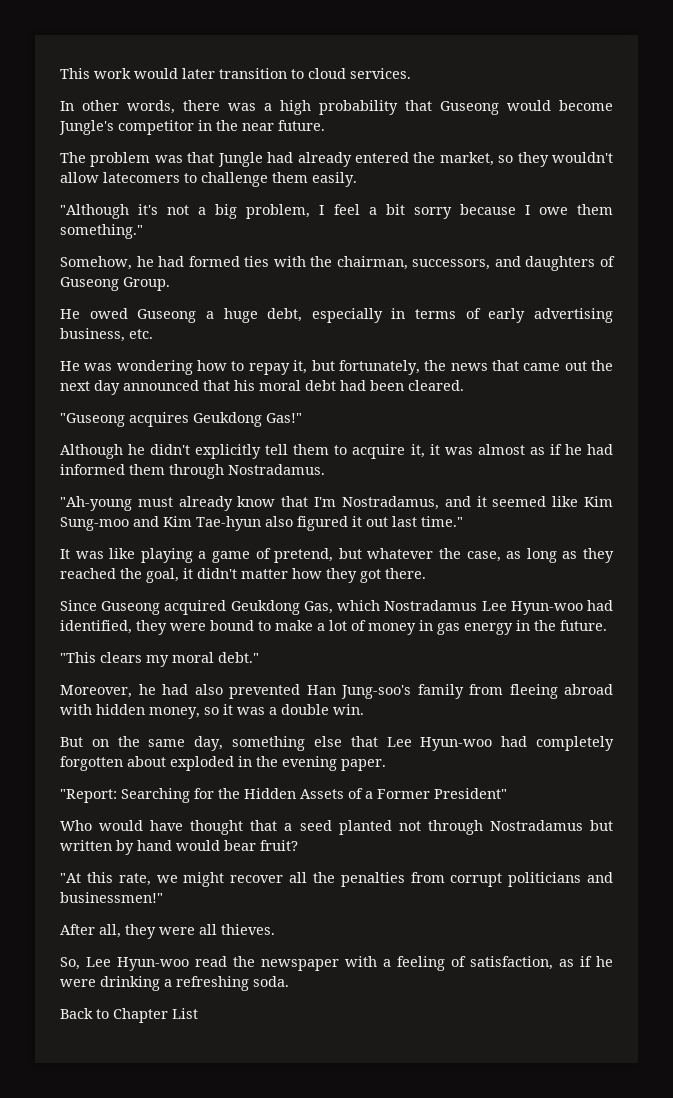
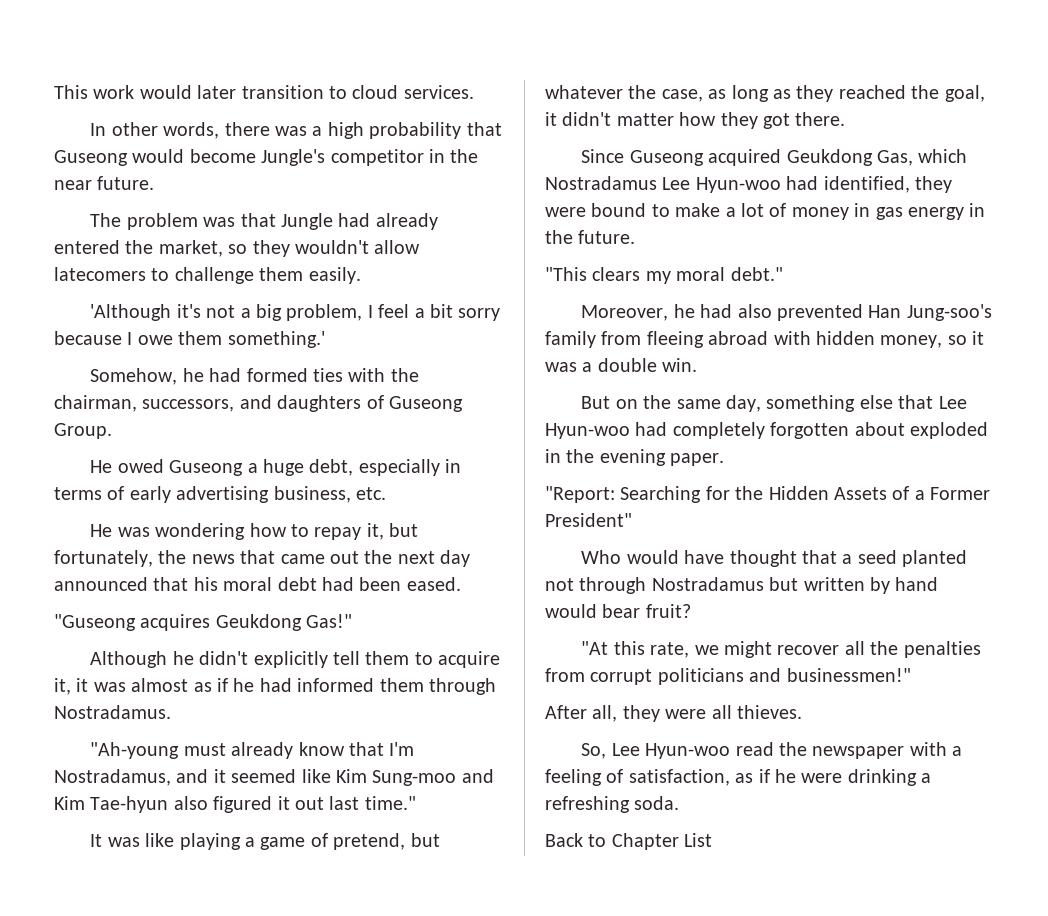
[60,204,129,219] "Although -> [90,304,172,321] 'Although
[60,224,143,239] something." -> [227,331,325,348] something.'
[408,380,464,391] cleared. -> [406,577,461,591] eased.

